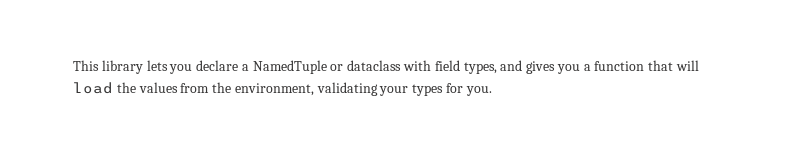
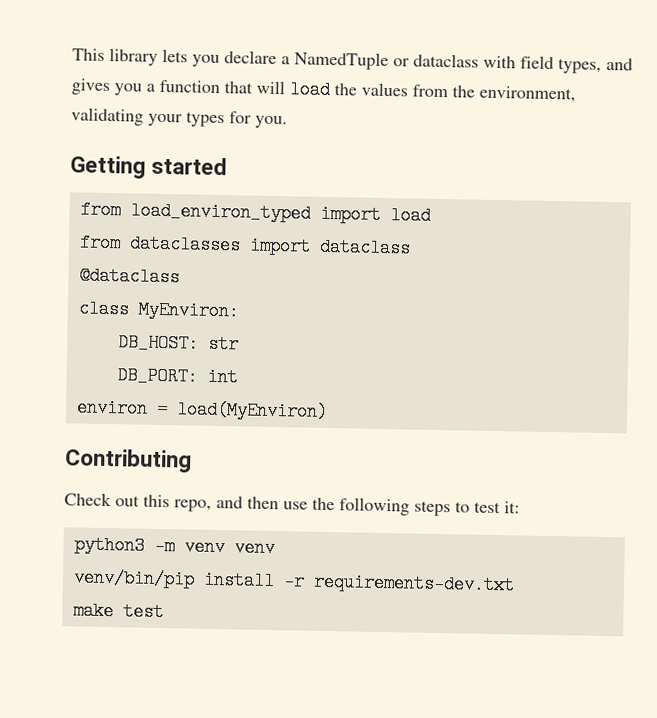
(492, 91) none -> [70,155,228,179] [79,200,431,225] [78,233,411,258] [78,266,180,287] [77,299,240,321] [117,333,239,354] [116,366,238,387] [75,398,328,421] [64,448,192,473] [64,492,520,517] [73,535,275,558] [72,568,515,595] [72,601,164,622] // Getting started // from load_environ_typed import load // from dataclasses import dataclass // @dataclass // class MyEnviron: // DB_HOST: str // DB_PORT: int // environ = load(MyEnviron) // Contributing // Check out this repo, and then use the following steps to test it: // python3 -m venv venv // venv/bin/pip install -r requirements-dev.txt // make test

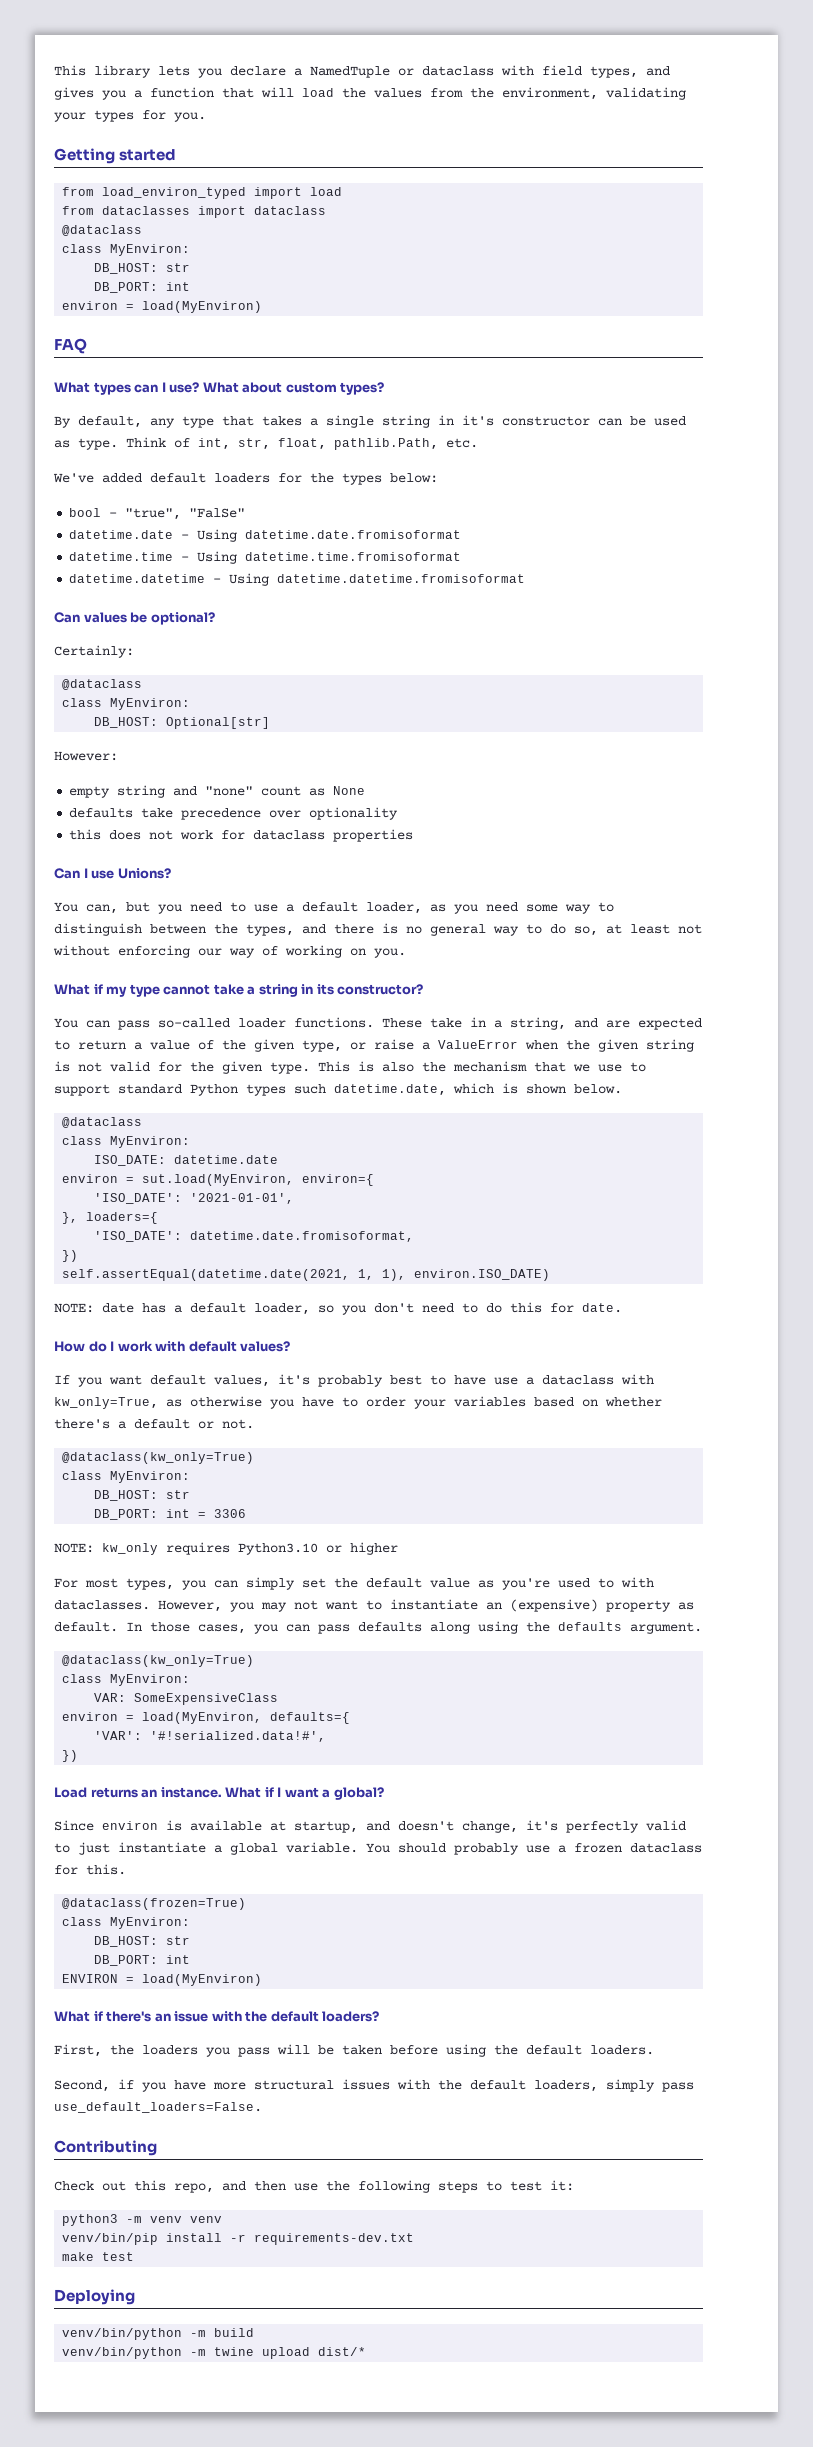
(328, 410) none -> [54,338,87,354] [54,382,385,395] [54,415,686,428] [54,437,478,450] [53,473,438,485] [69,508,246,520] [69,529,462,542] [69,551,462,564] [69,573,526,586] [54,612,215,625] [54,645,134,658] [62,679,143,690] [62,698,191,710] [94,717,271,729] [54,751,118,761] [69,785,366,798] [69,807,399,820] [69,829,414,842] [54,868,171,879] [54,902,614,914] [54,923,702,936] [53,945,406,958] [54,984,424,997] [54,1017,702,1030] [54,1039,694,1052] [54,1061,646,1074] [54,1083,622,1096] [62,1117,143,1128] [62,1136,191,1148] [94,1155,279,1166] [62,1174,375,1186] [94,1193,295,1204] [62,1212,159,1224] [94,1231,415,1242] [62,1250,79,1262] [62,1269,551,1281] [54,1302,622,1315] [54,1341,291,1352] [54,1374,654,1387] [54,1396,662,1409] [54,1419,254,1429] [62,1452,255,1464] [62,1471,191,1483] [94,1490,191,1501] [94,1509,247,1520] [54,1542,398,1555] [54,1577,654,1590] [54,1599,694,1612] [54,1621,702,1634] [62,1655,255,1667] [62,1674,191,1686] [94,1693,279,1705] [62,1712,351,1724] [94,1731,327,1742] [62,1750,79,1762] [54,1787,384,1800] [54,1820,686,1833] [54,1842,702,1855] [54,1864,126,1875] [62,1898,247,1910] [62,1917,191,1929] [94,1936,191,1947] [94,1955,191,1966] [62,1974,263,1986] [54,2011,380,2022] [54,2044,654,2057] [54,2079,694,2092] [54,2102,262,2113] // FAQ // What types can I use? What about custom types? // By default, any type that takes a single string in it's constructor can be used as type. Think of int, str, float, pathlib.Path, etc. // We've added default loaders for the types below: // bool - "true", "FalSe" // datetime.date - Using datetime.date.fromisoformat // datetime.time - Using datetime.time.fromisoformat // datetime.datetime - Using datetime.datetime.fromisoformat // Can values be optional? // Certainly: // @dataclass // class MyEnviron: // DB_HOST: Optional[str] // However: // empty string and "none" count as None // defaults take precedence over optionality // this does not work for dataclass properties // Can I use Unions? // You can, but you need to use a default loader, as you need some way to distinguish between the types, and there is no general way to do so, at least not without enforcing our way of working on you. // What if my type cannot take a string in its constructor? // You can pass so-called loader functions. These take in a string, and are expected to return a value of the given type, or raise a ValueError when the given string is not valid for the given type. This is also the mechanism that we use to support standard Python types such datetime.date, which is shown below. // @dataclass // class MyEnviron: // ISO_DATE: datetime.date // environ = sut.load(MyEnviron, environ={ // 'ISO_DATE': '2021-01-01', // }, loaders={ // 'ISO_DATE': datetime.date.fromisoformat, // }) // self.assertEqual(datetime.date(2021, 1, 1), environ.ISO_DATE) // NOTE: date has a default loader, so you don't need to do this for date. // How do I work with default values? // If you want default values, it's probably best to have use a dataclass with kw_only=True, as otherwise you have to order your variables based on whether there's a default or not. // @dataclass(kw_only=True) // class MyEnviron: // DB_HOST: str // DB_PORT: int = 3306 // NOTE: kw_only requires Python3.10 or higher // For most types, you can simply set the default value as you're used to with dataclasses. However, you may not want to instantiate an (expensive) property as default. In those cases, you can pass defaults along using the defaults argument. // @dataclass(kw_only=True) // class MyEnviron: // VAR: SomeExpensiveClass // environ = load(MyEnviron, defaults={ // 'VAR': '#!serialized.data!#', // }) // Load returns an instance. What if I want a global? // Since environ is available at startup, and doesn't change, it's perfectly valid to just instantiate a global variable. You should probably use a frozen dataclass for this. // @dataclass(frozen=True) // class MyEnviron: // DB_HOST: str // DB_PORT: int // ENVIRON = load(MyEnviron) // What if there's an issue with the default loaders? // First, the loaders you pass will be taken before using the default loaders. // Second, if you have more structural issues with the default loaders, simply pass use_default_loaders=False.
(164, 612) none -> [54,2289,135,2305] [62,2328,255,2340] [62,2347,367,2359] // Deploying // venv/bin/python -m build // venv/bin/python -m twine upload dist/*

